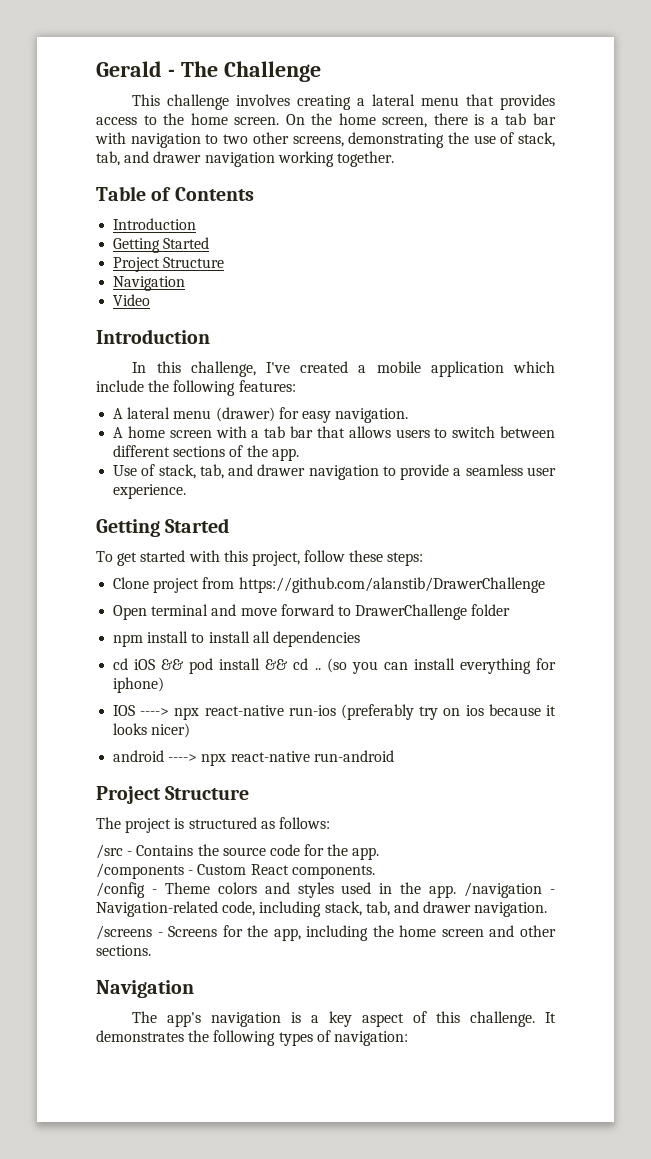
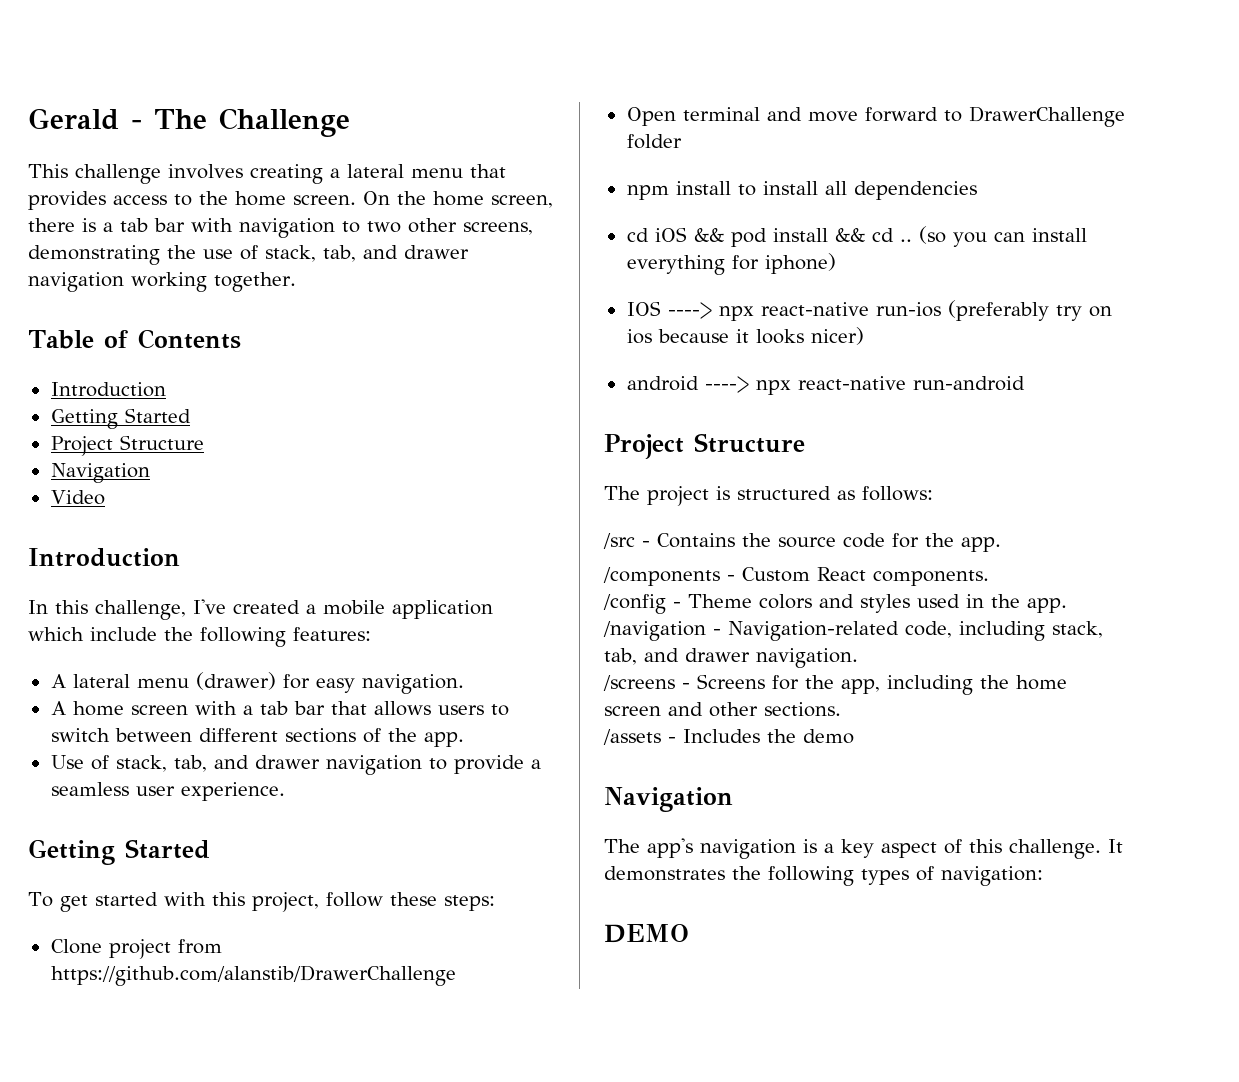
(151, 950) none -> [603,729,854,745] // /assets - Includes the demo
(408, 1038) none -> [604,924,689,943] // DEMO

